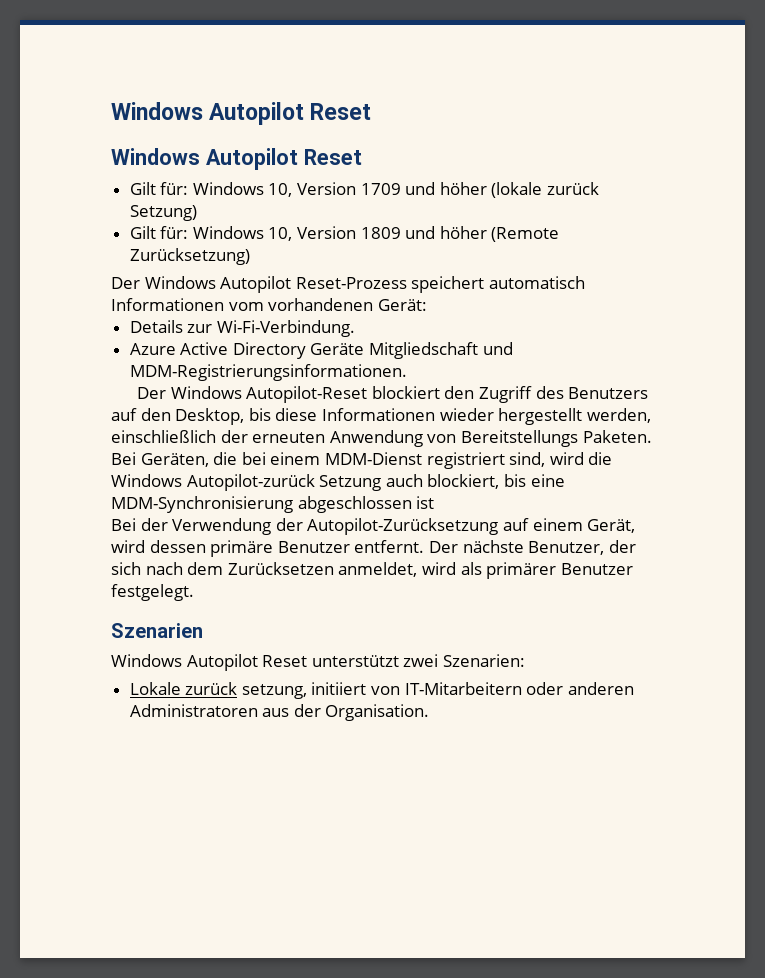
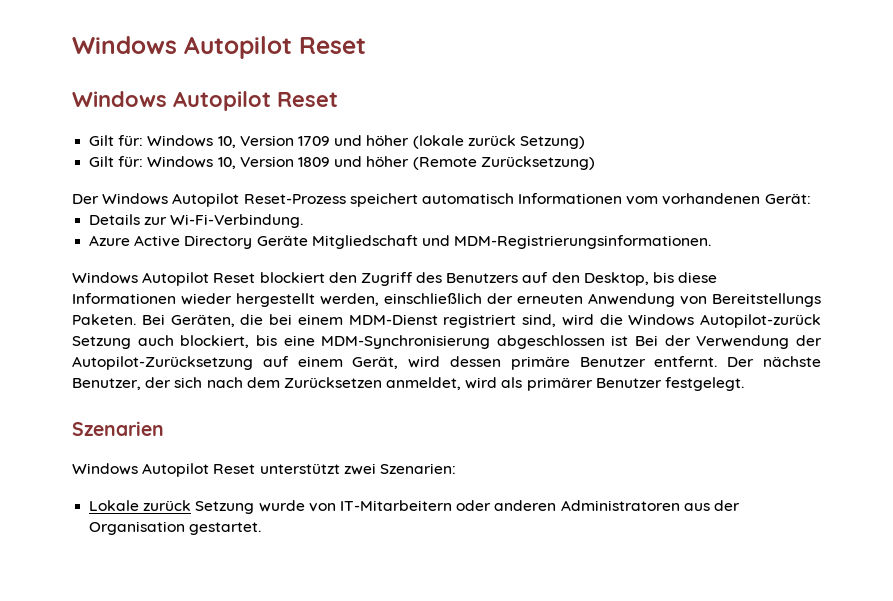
[137,386,368,403] Der Windows Autopilot-Reset -> [72,272,256,286] Windows Autopilot Reset
(435, 502) // -> (629, 340) none
[241,682,367,699] setzung, initiiert -> [195,500,305,514] Setzung wurde
[325,704,430,721] Organisation. -> [89,521,262,535] Organisation gestartet.

